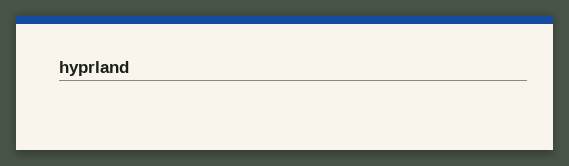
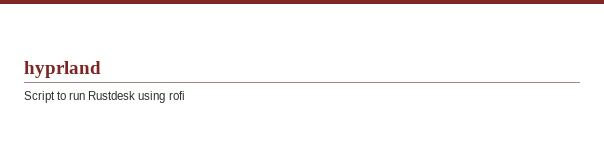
(129, 68) none -> [24,91,185,103] // Script to run Rustdesk using rofi

